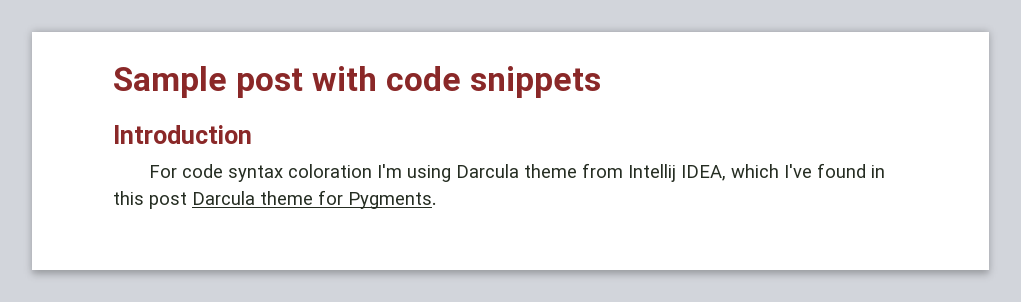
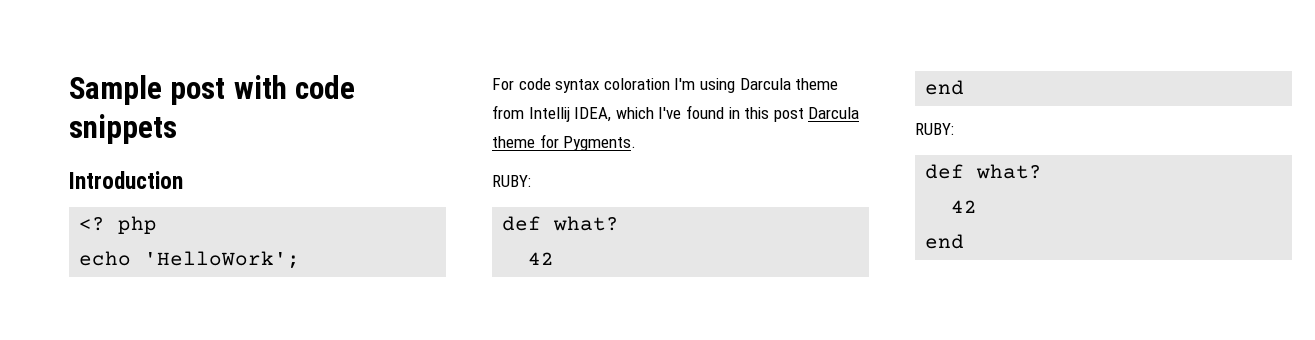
(252, 134) none -> [79,216,158,234] [79,251,301,269] // <? php // echo 'HelloWork';
(436, 200) none -> [492,175,531,187] [502,216,620,231] [528,252,555,265] [925,80,965,95] [915,123,954,135] [925,164,1043,179] [951,200,978,213] [925,234,965,249] // RUBY: // def what? // 42 // end // RUBY: // def what? // 42 // end

